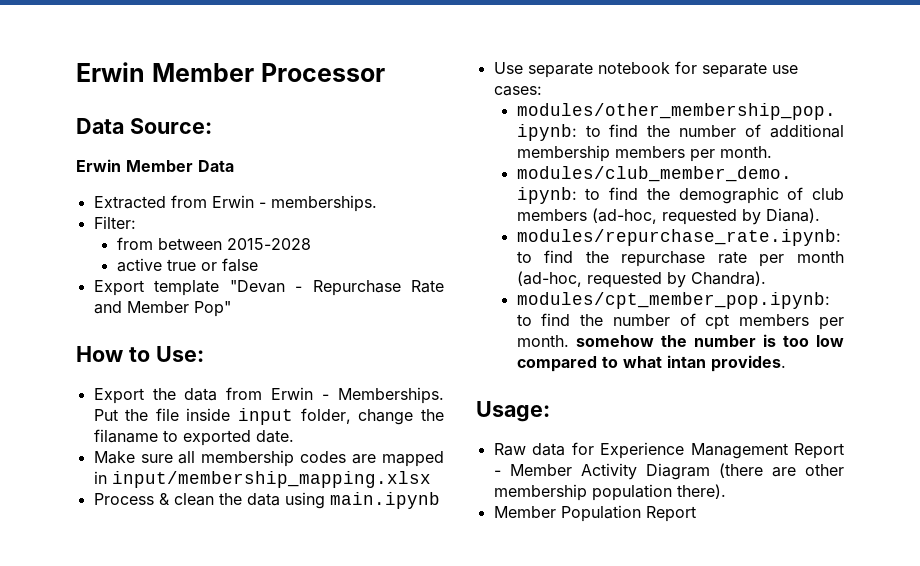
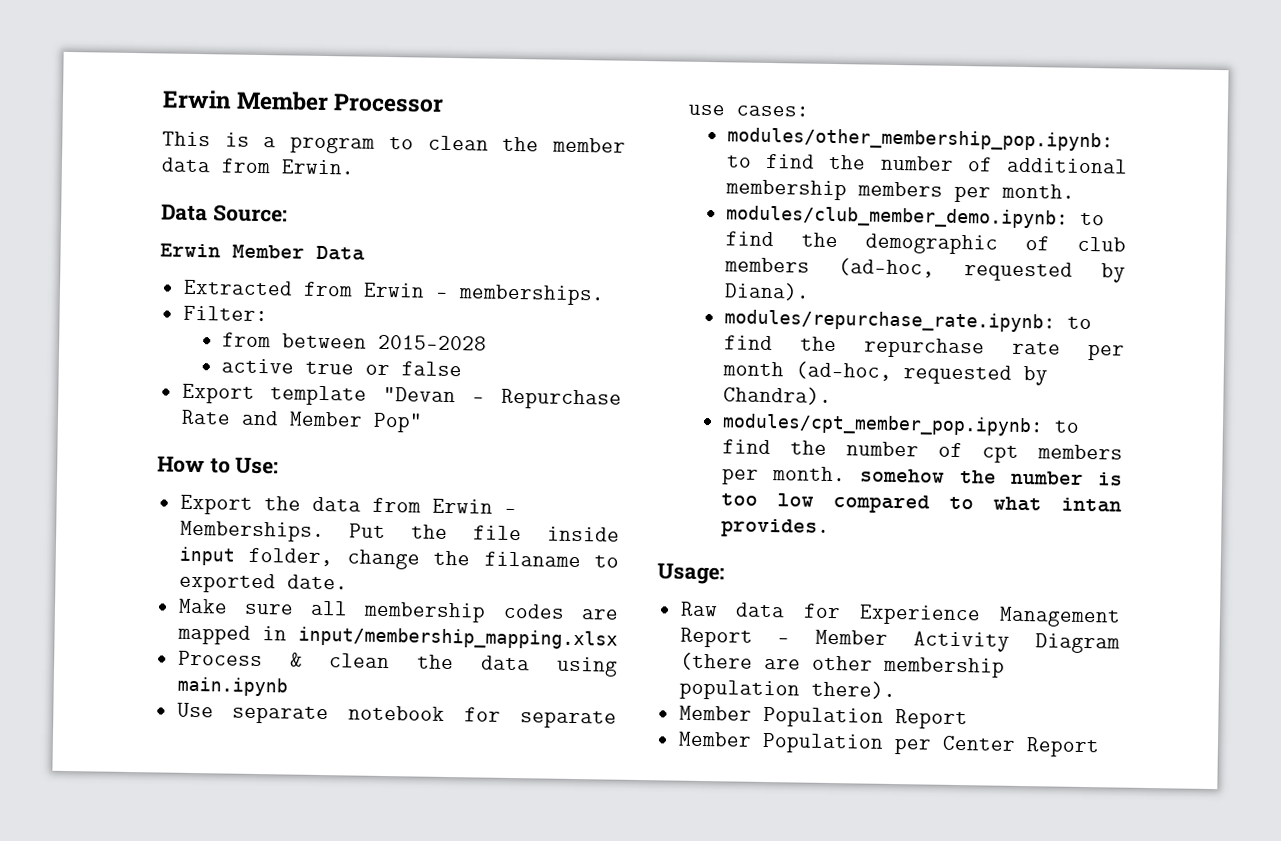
(385, 72) none -> [162,131,626,154] [161,157,355,175] // This is a program to clean the member data from Erwin.
(696, 514) none -> [677,731,1100,758] // Member Population per Center Report

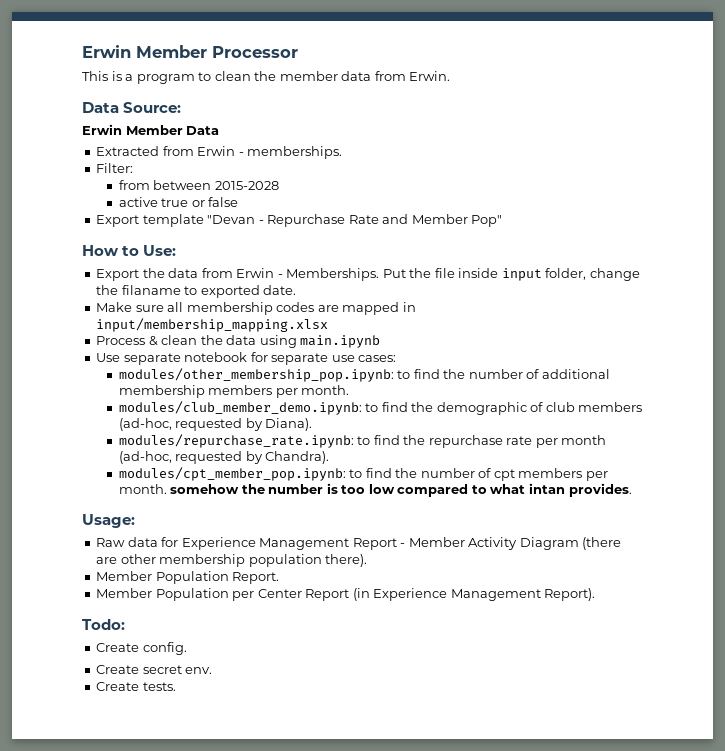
[894,709,968,730] Report -> [232,572,280,584] Report.
(1100, 747) none -> [352,588,596,601] [82,619,125,630] [96,642,187,655] [96,665,213,674] [96,682,176,691] (in Experience Management Report). // Todo: // Create config. // Create secret env. // Create tests.

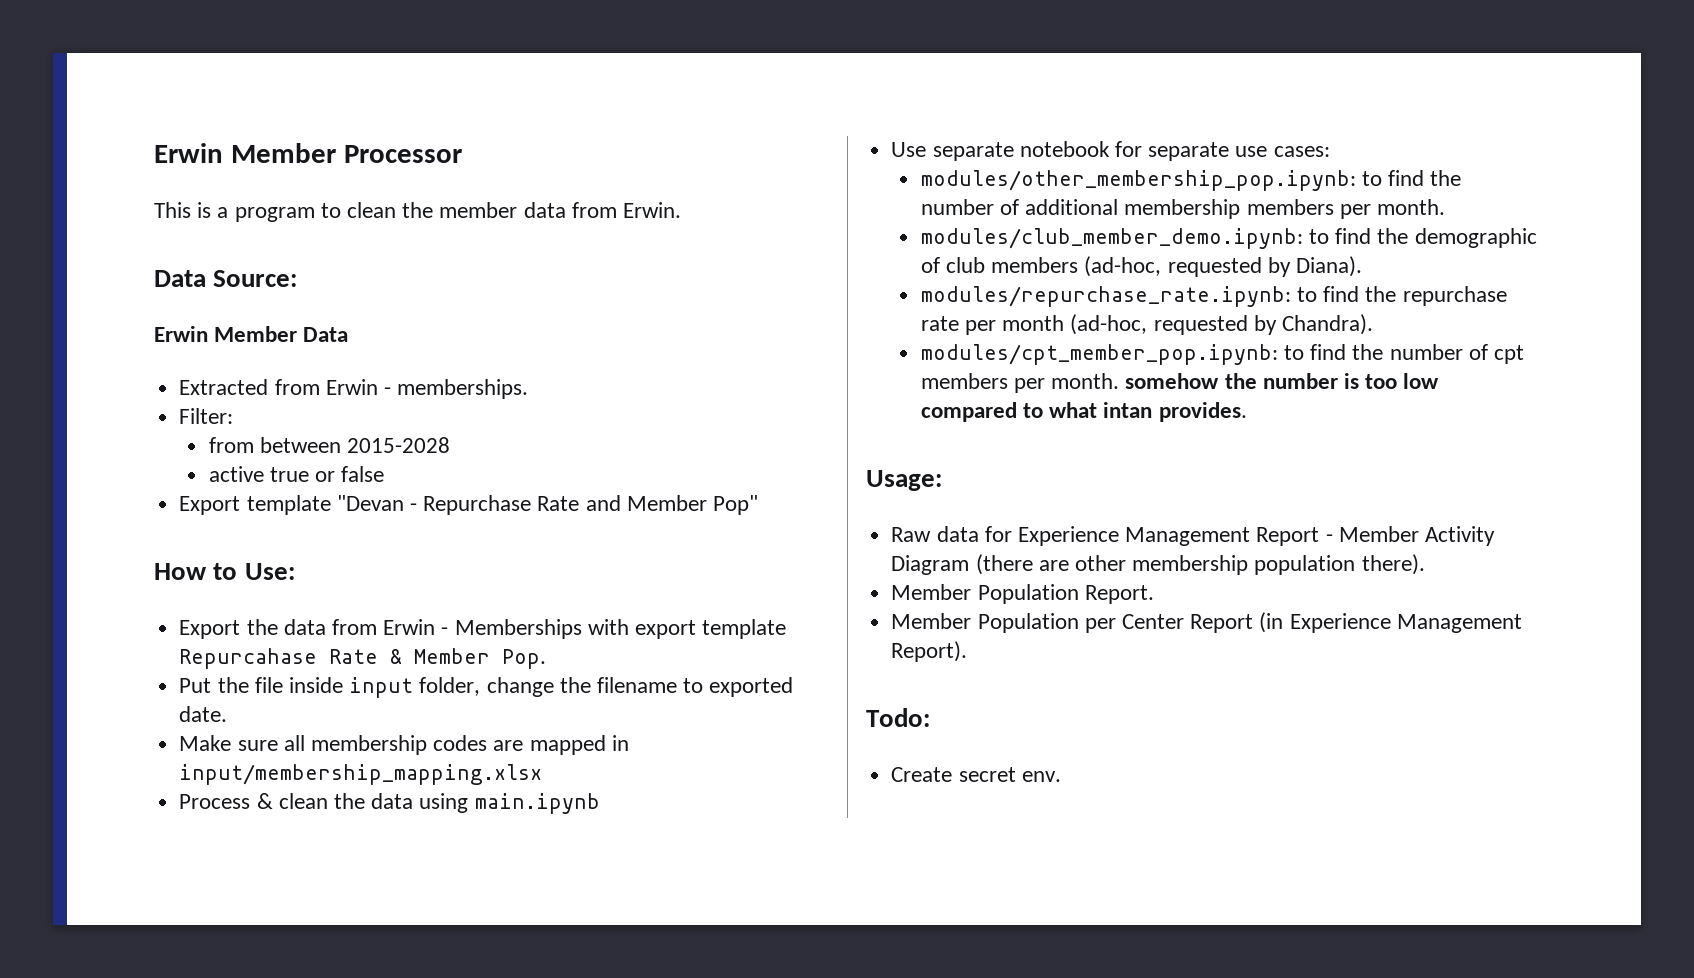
[286,268,380,281] Memberships. -> [454,619,787,639] [179,648,547,669] Memberships with export template Repurcahase Rate & Member Pop. //
[121,285,181,295] filaname -> [596,677,677,693] filename
[96,642,187,655] // Create config. -> (930, 717) none
[96,682,176,691] // Create tests. -> (1061, 776) none

